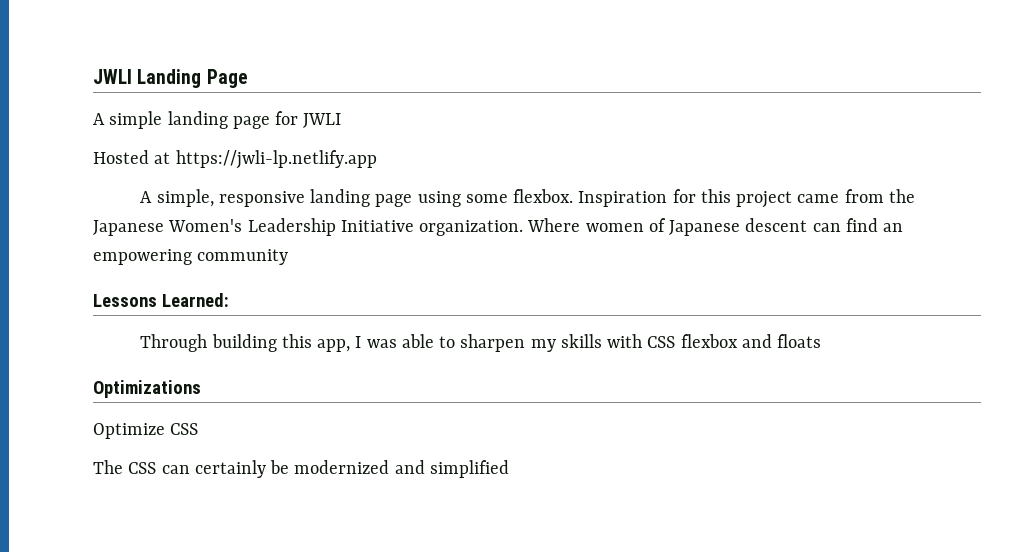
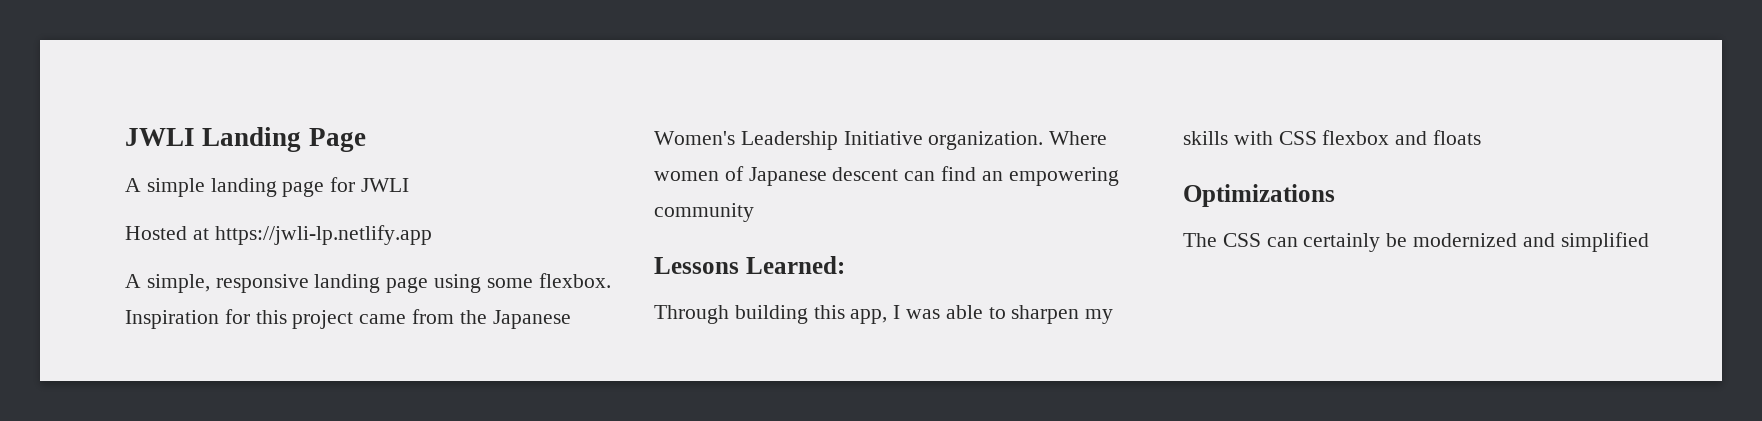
[93,423,199,439] // Optimize CSS -> (1335, 195) none

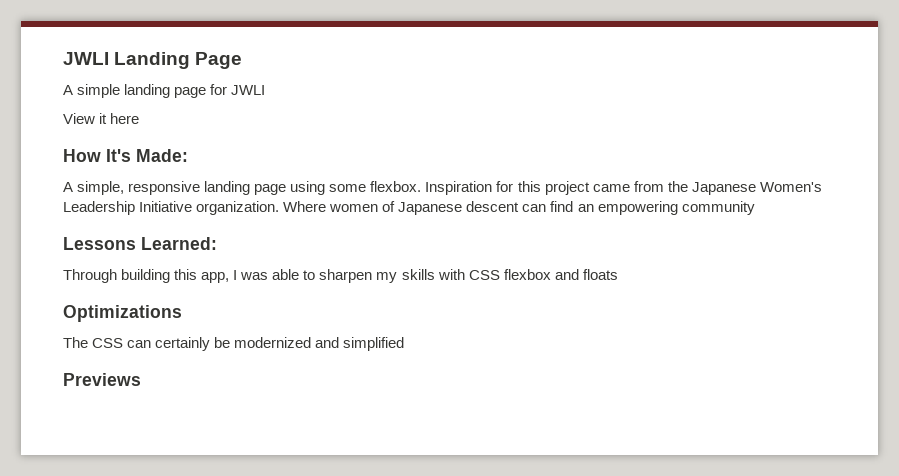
[125,225,432,245] Hosted at https://jwli-lp.netlify.app -> [63,113,140,124] [63,149,188,162] View it here // How It's Made:
(1649, 242) none -> [63,373,141,386] // Previews

